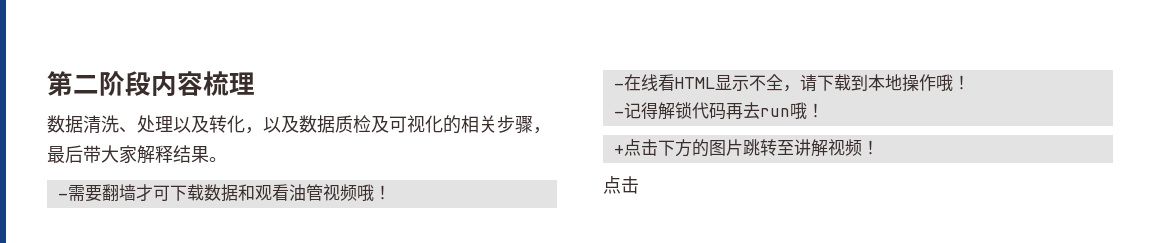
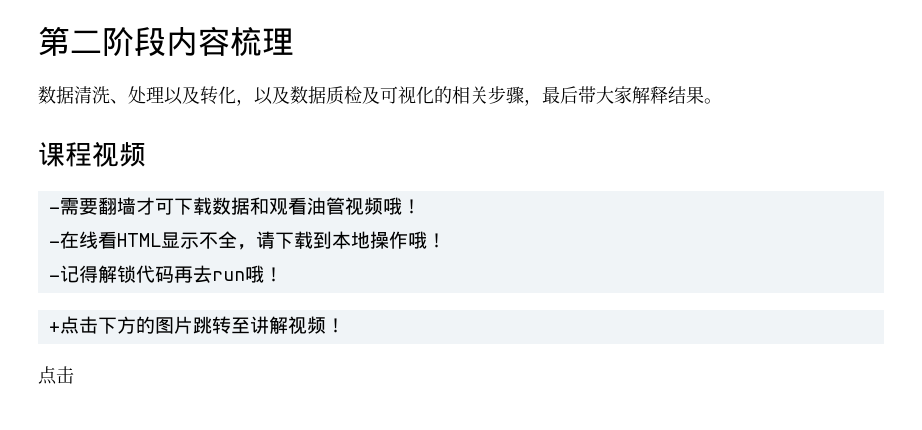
(227, 159) none -> [38,141,146,167] // 课程视频

